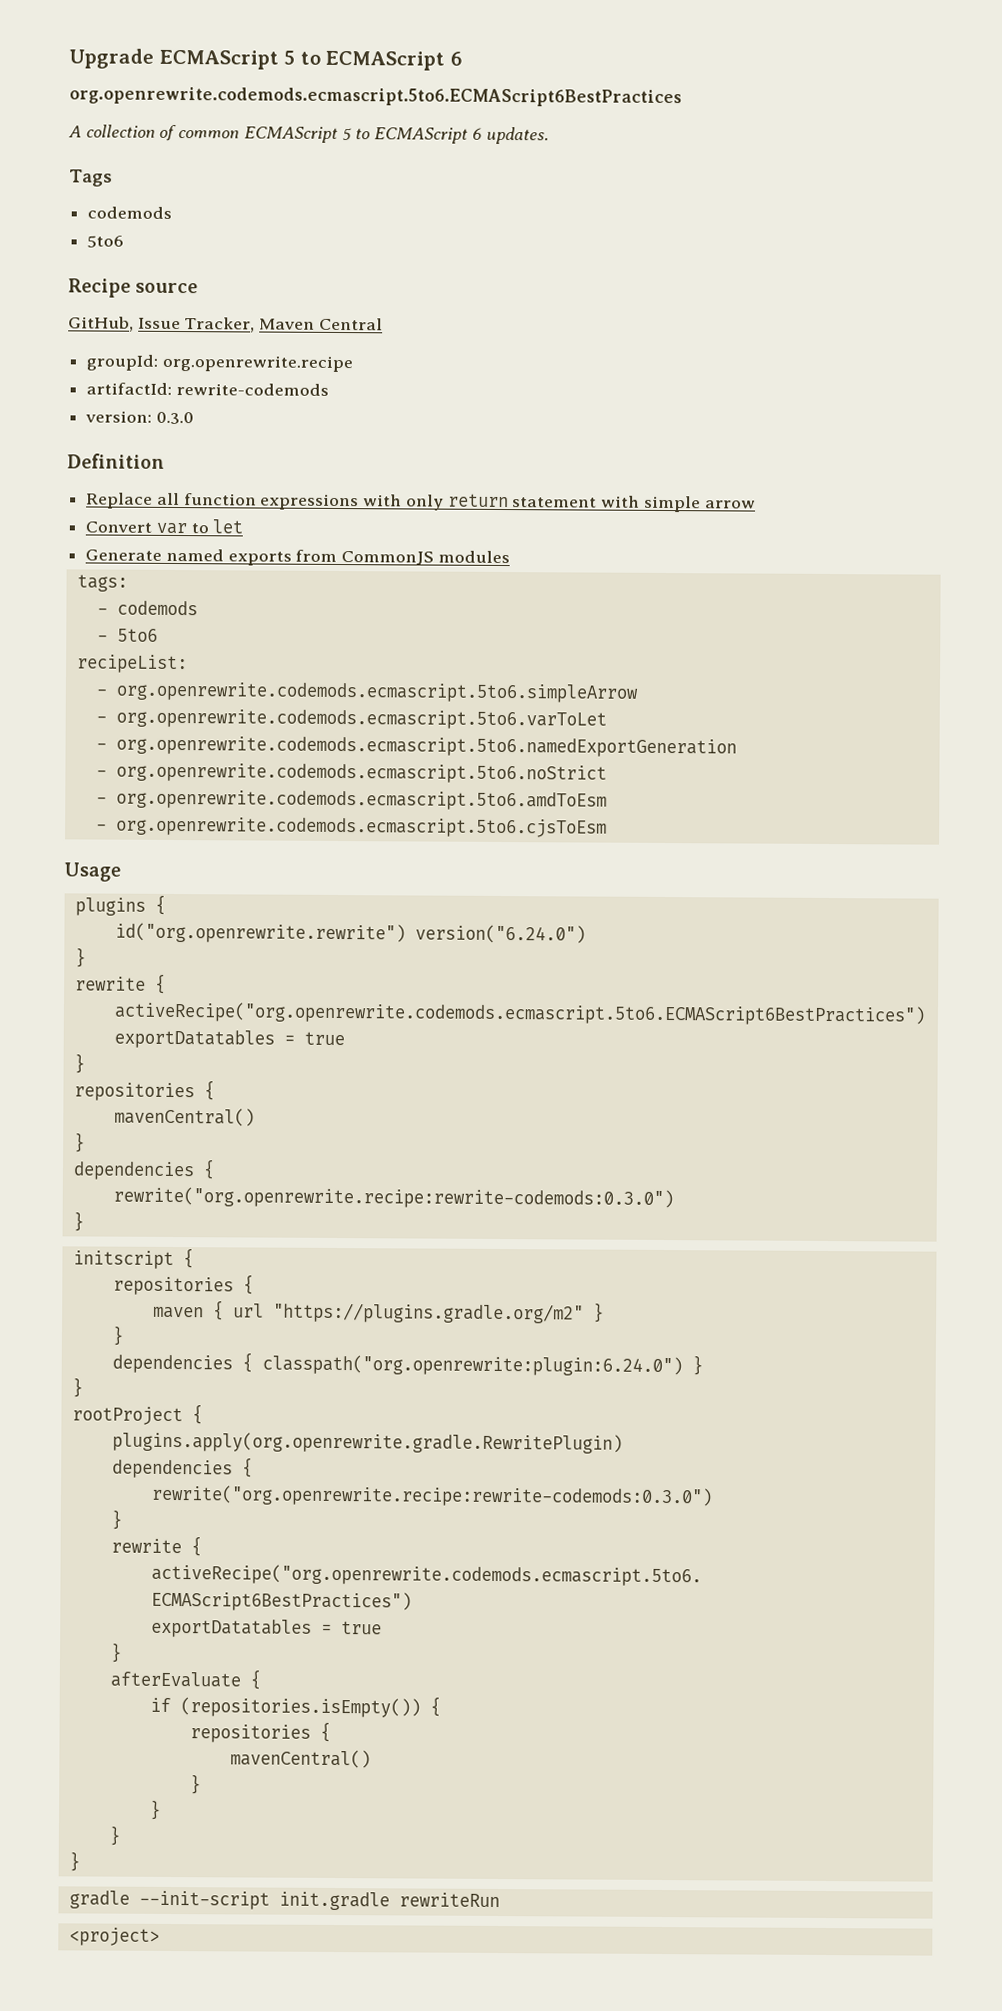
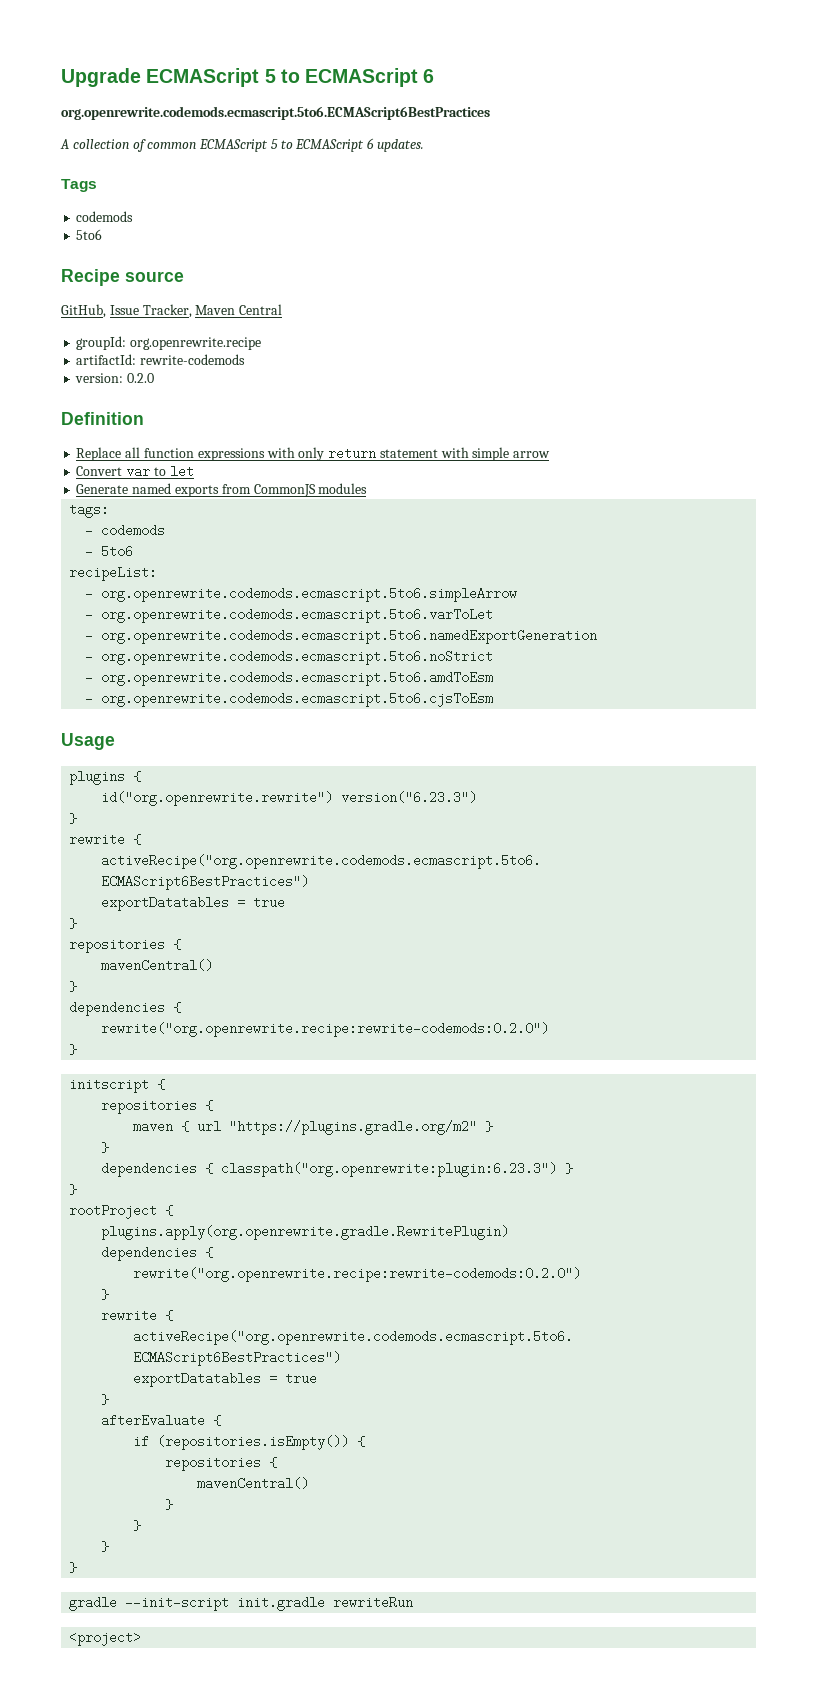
[155,411,194,425] 0.3.0 -> [127,373,155,383] 0.2.0
[414,924,586,944] version("6.24.0") -> [341,791,478,804] version("6.23.3")
[112,1186,674,1210] rewrite("org.openrewrite.recipe:rewrite-codemods:0.3.0") -> [101,1022,550,1037] rewrite("org.openrewrite.recipe:rewrite-codemods:0.2.0")
[261,1354,683,1377] classpath("org.openrewrite:plugin:6.24.0") -> [221,1162,558,1177] classpath("org.openrewrite:plugin:6.23.3")
[150,1484,713,1508] rewrite("org.openrewrite.recipe:rewrite-codemods:0.3.0") -> [133,1267,582,1282] rewrite("org.openrewrite.recipe:rewrite-codemods:0.2.0")

